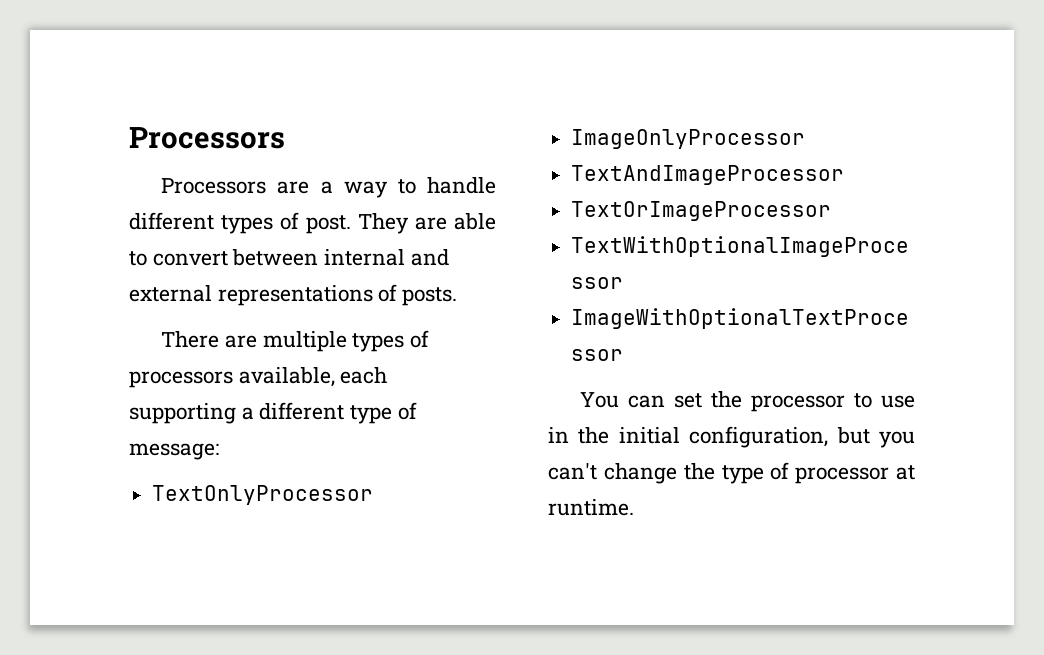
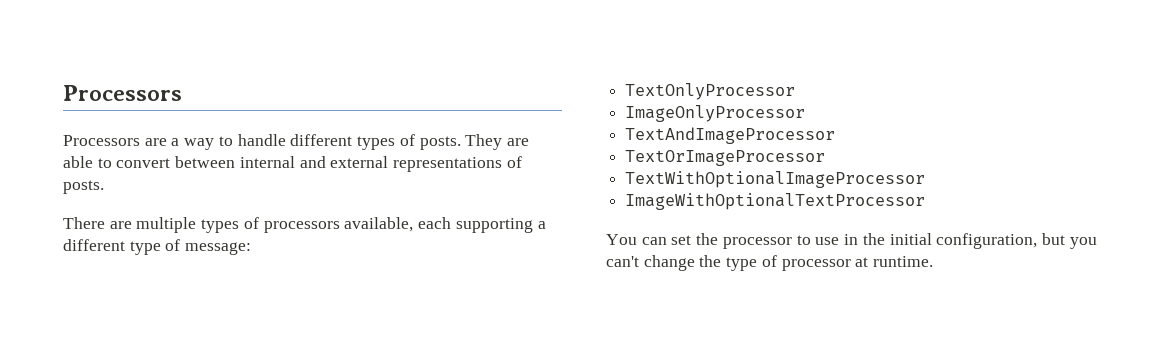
[305,215,351,234] post. -> [419,136,461,150] posts.

